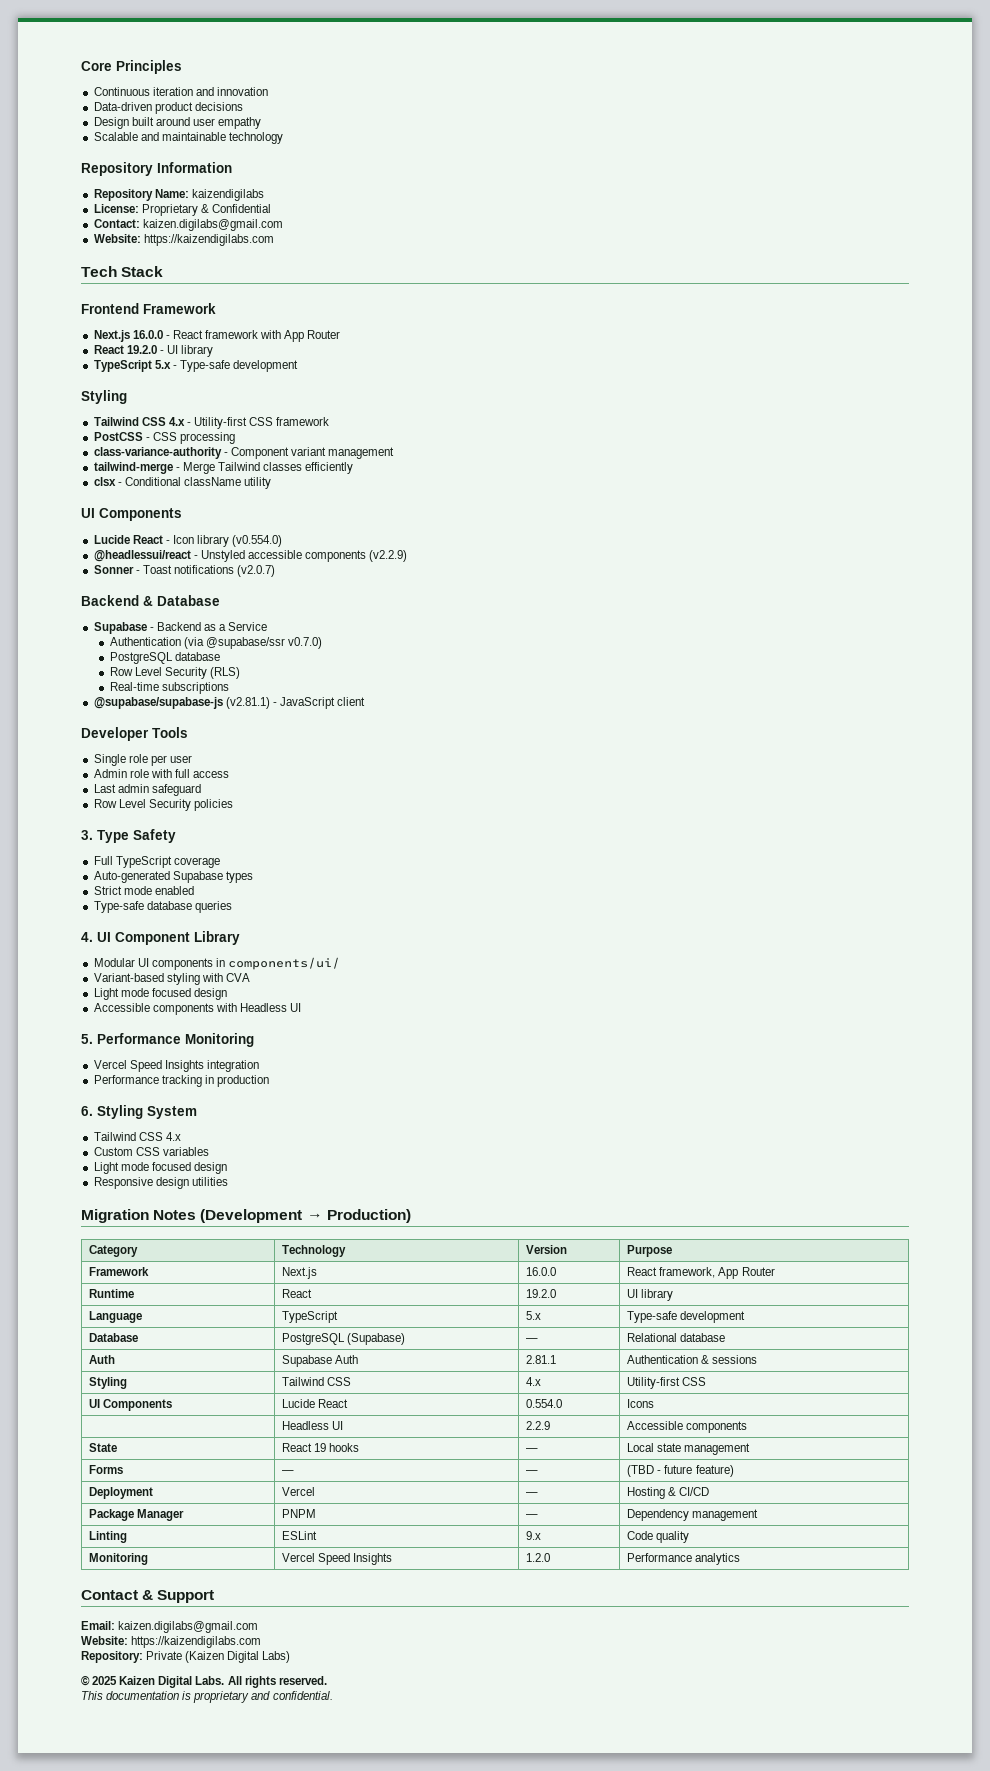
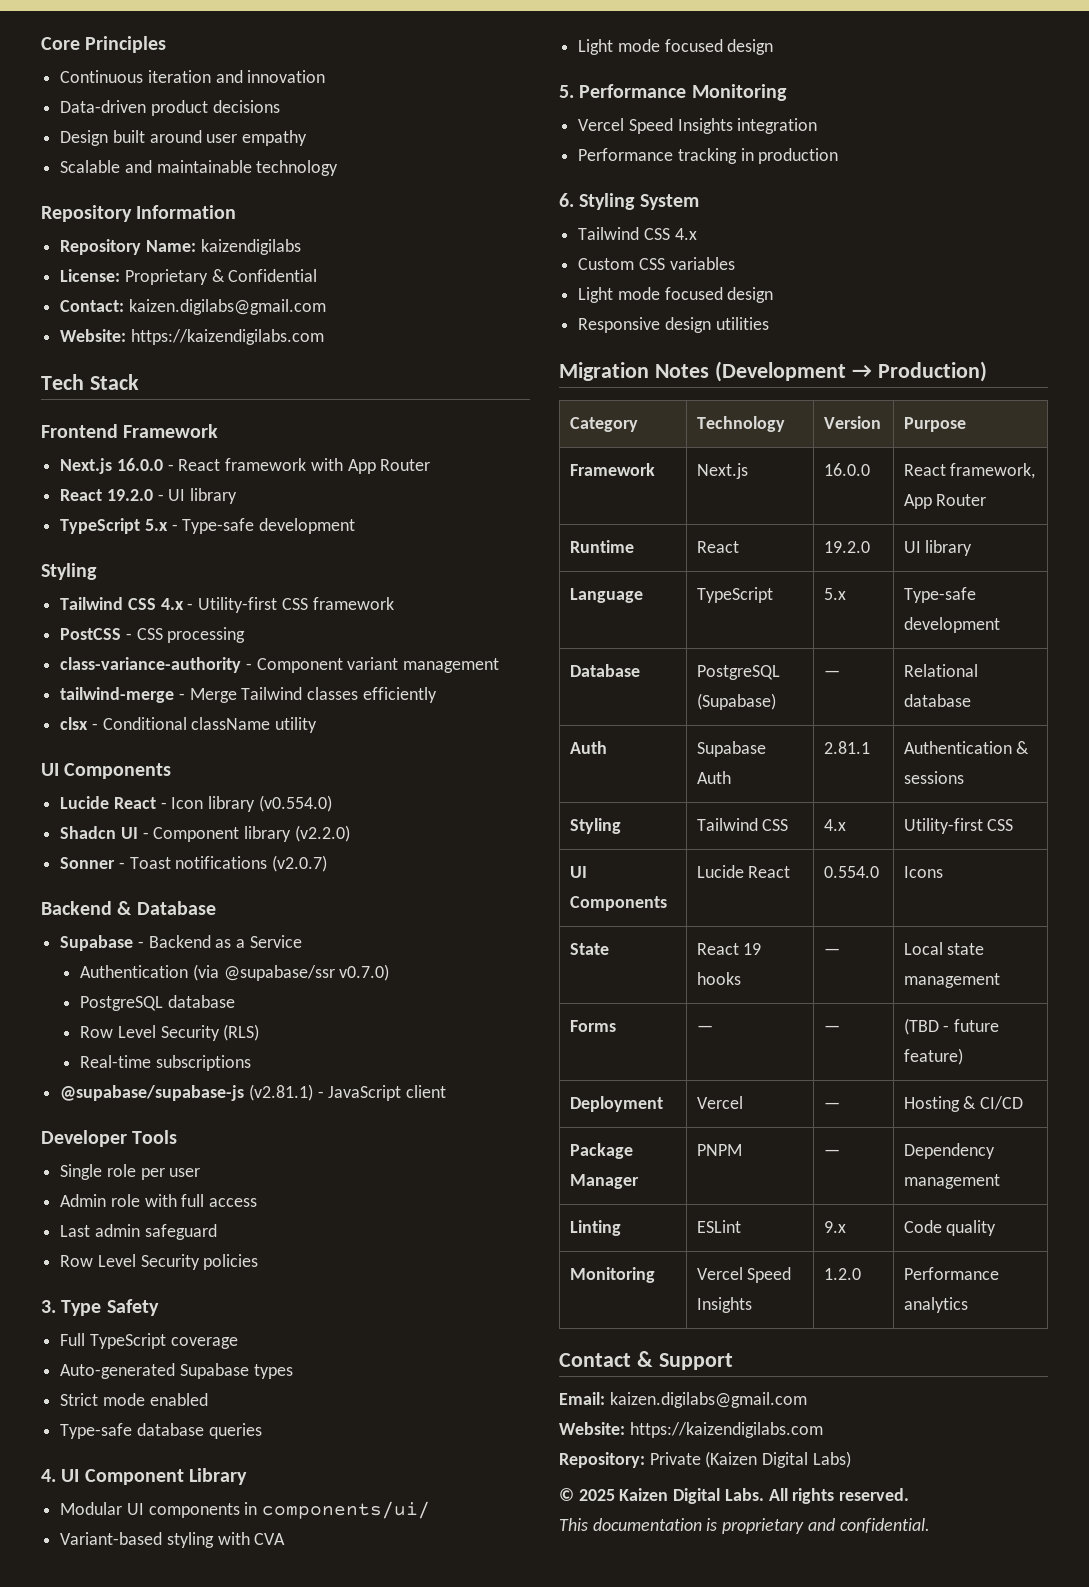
[93,550,408,562] @headlessui/react - Unstyled accessible components (v2.2.9) -> [60,825,350,842] Shadcn UI - Component library (v2.2.0)
[93,1003,302,1015] // Accessible components with Headless UI -> (774, 47) none
[282,1421,344,1430] [526,1421,551,1430] [627,1421,748,1433] // | Headless UI | 2.2.9 | Accessible components -> (943, 872) none

